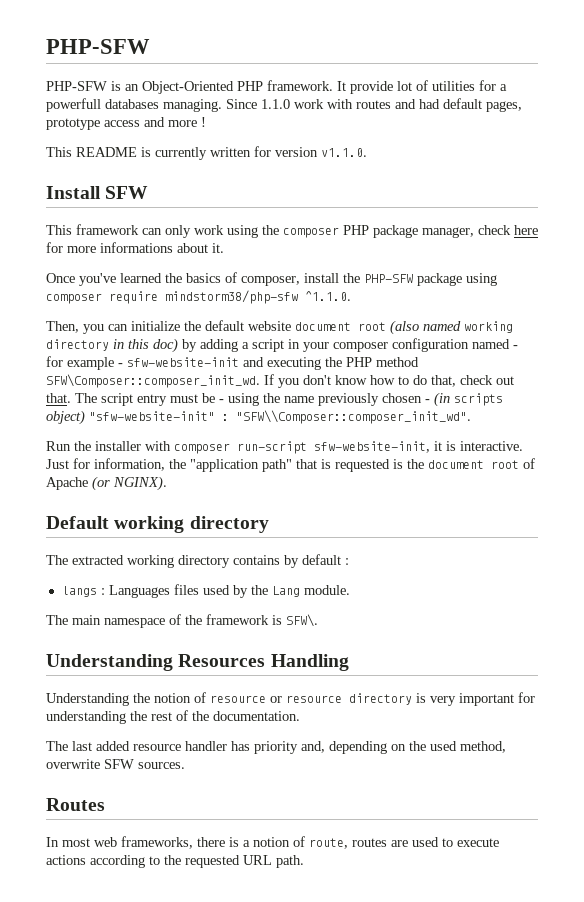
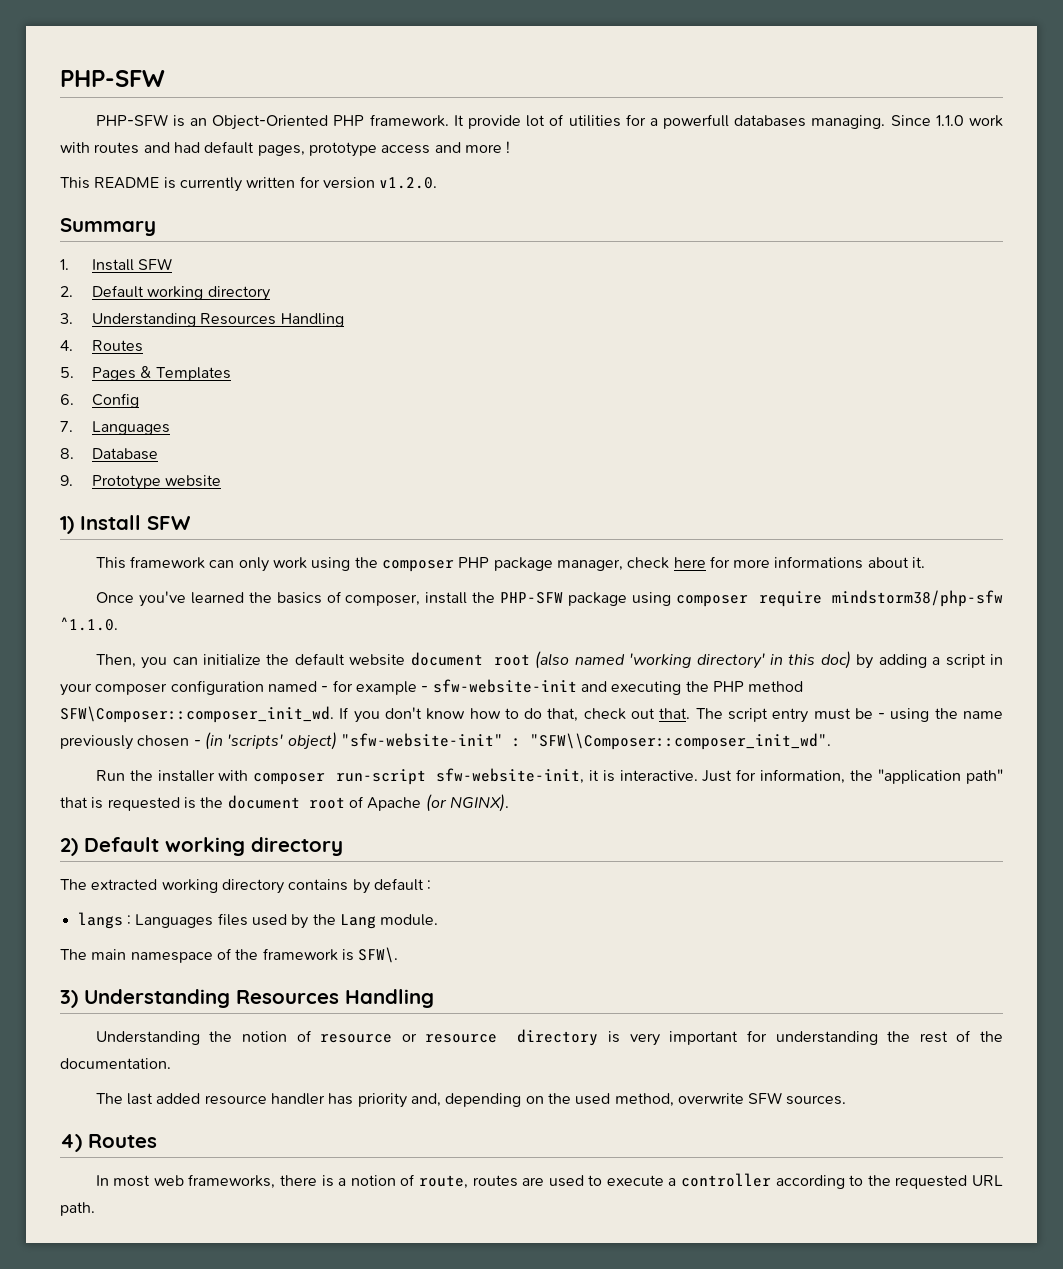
[321,148,367,157] v1.1.0. // -> [379,177,438,189] [60,218,156,236] [60,258,173,271] [60,285,270,301] [60,313,344,327] [60,340,143,352] [60,366,231,381] [60,393,139,408] [60,421,170,435] [60,448,158,460] [60,475,222,490] [60,516,74,534] v1.2.0. // Summary // 1. Install SFW // 2. Default working directory // 3. Understanding Resources Handling // 4. Routes // 5. Pages & Templates // 6. Config // 7. Languages // 8. Database // 9. Prototype website // 1)
[464,321,513,333] [46,339,109,351] working directory -> [629,653,765,669] 'working directory'
[454,393,503,406] scripts -> [227,734,284,749] 'scripts'
(167, 483) none -> [60,838,78,856] 2)
(318, 620) none -> [60,990,78,1008] 3)
(185, 765) none -> [60,1134,82,1152] 4)
[46,855,86,865] actions -> [668,1173,772,1187] a controller

